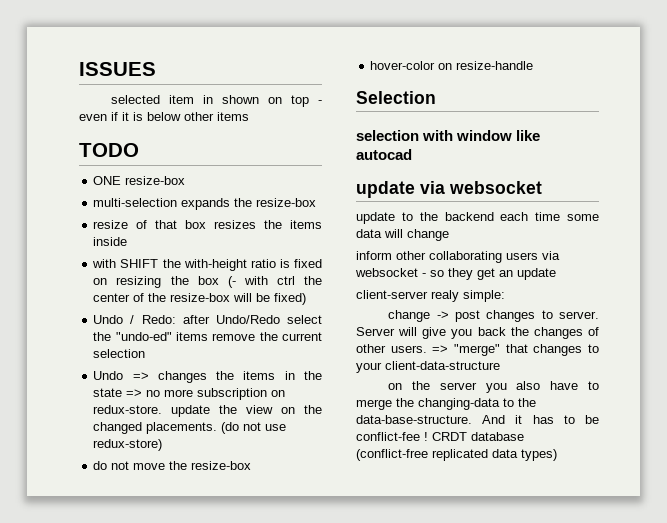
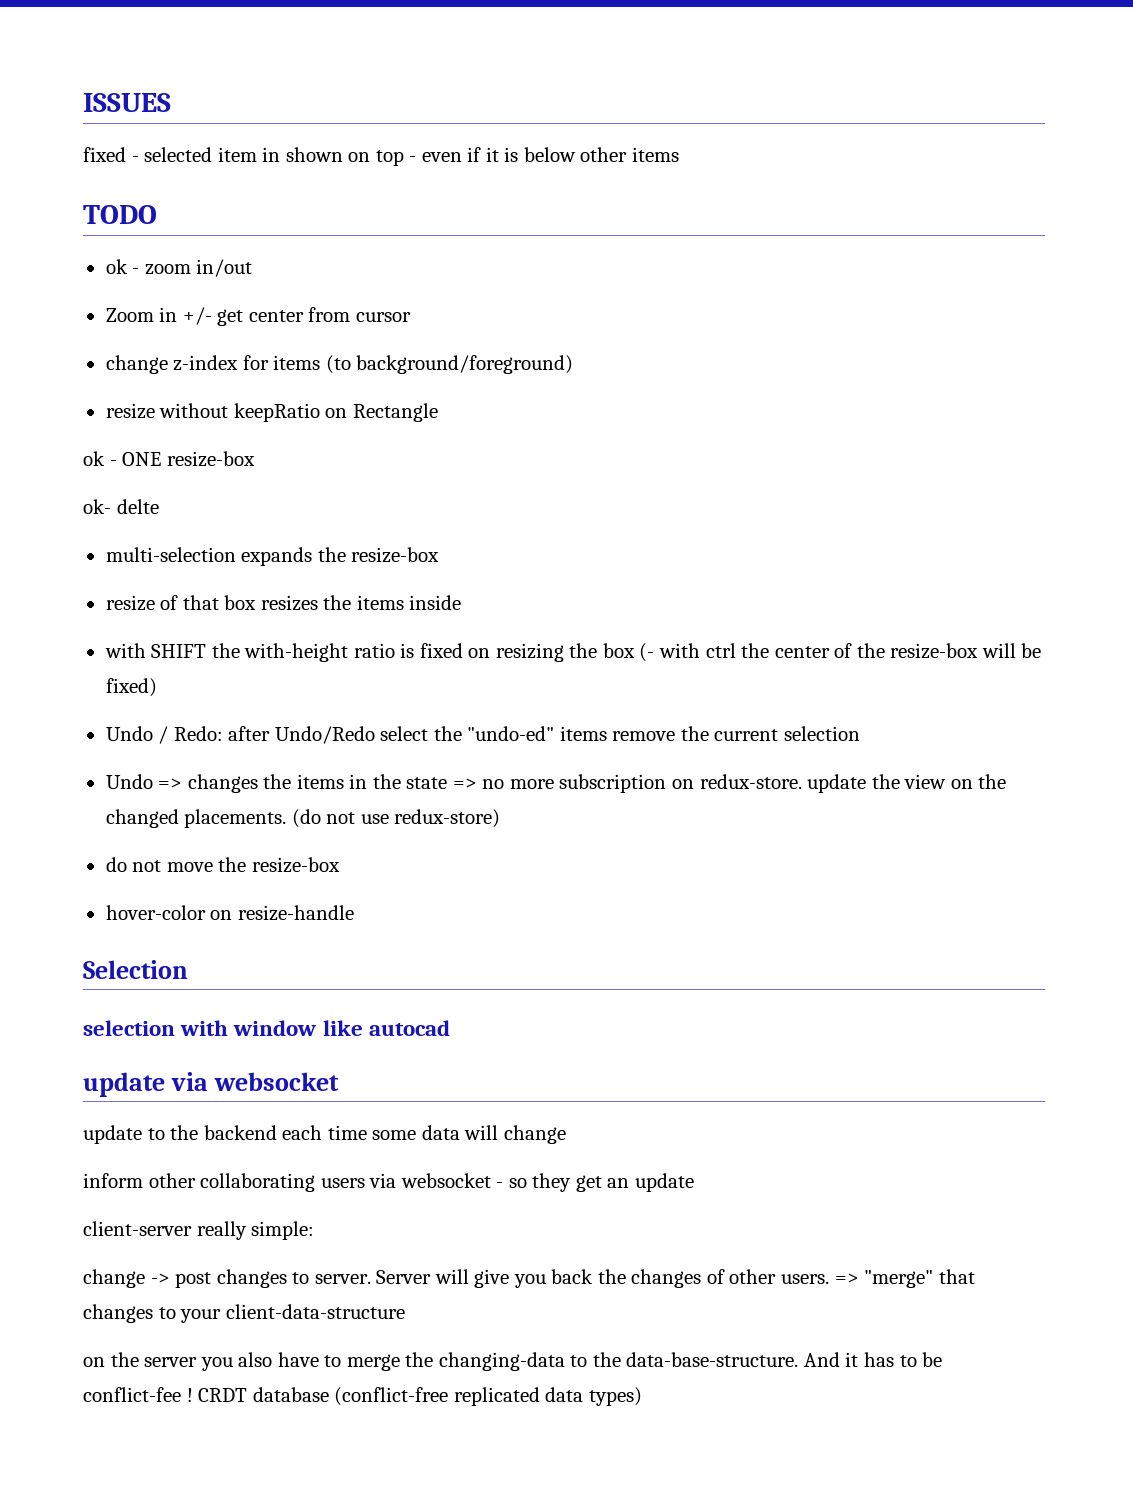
(156, 69) none -> [83,147,139,162] fixed -
(139, 150) none -> [105,259,253,277] [105,307,411,326] [105,355,574,374] [105,403,438,422] [83,451,117,466] ok - zoom in/out // Zoom in +/- get center from cursor // change z-index for items (to background/foreground) // resize without keepRatio on Rectangle // ok -
(186, 180) none -> [83,499,159,514] // ok- delte
[431,290,459,302] realy -> [196,1221,247,1240] really

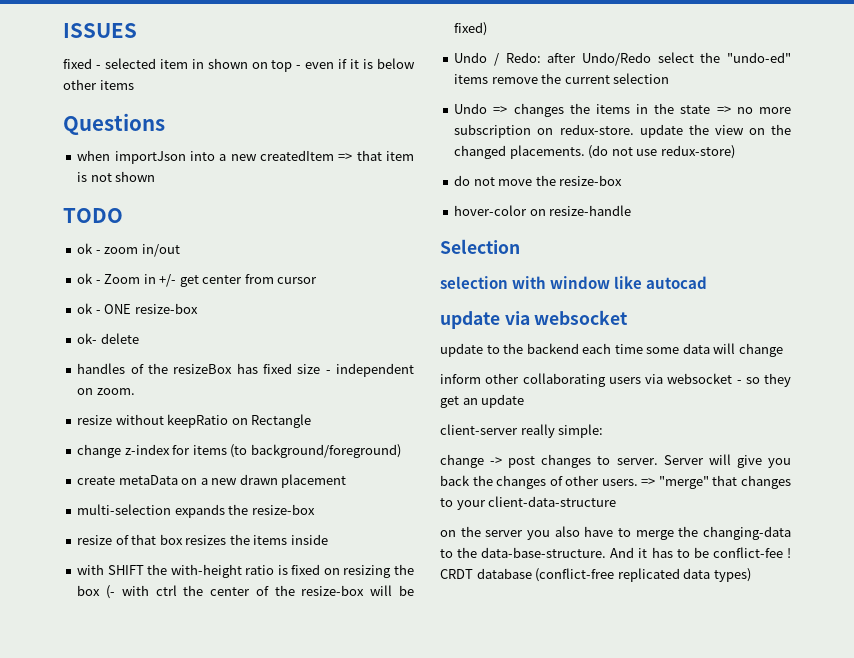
(680, 154) none -> [63,113,165,135] [77,150,414,164] [77,171,156,182] // Questions // when importJson into a new createdItem => that item is not shown
(253, 268) none -> [77,273,101,284] ok -
(411, 317) none -> [77,303,198,314] [77,333,139,344] [77,363,414,377] [77,388,135,395] [77,414,312,428] // ok - ONE resize-box // ok- delete // handles of the resizeBox has fixed size - independent on zoom. // resize without keepRatio on Rectangle
[105,403,438,422] [83,451,255,467] [83,499,159,514] resize without keepRatio on Rectangle // ok - ONE resize-box // ok- delte -> [77,474,347,488] create metaData on a new drawn placement

